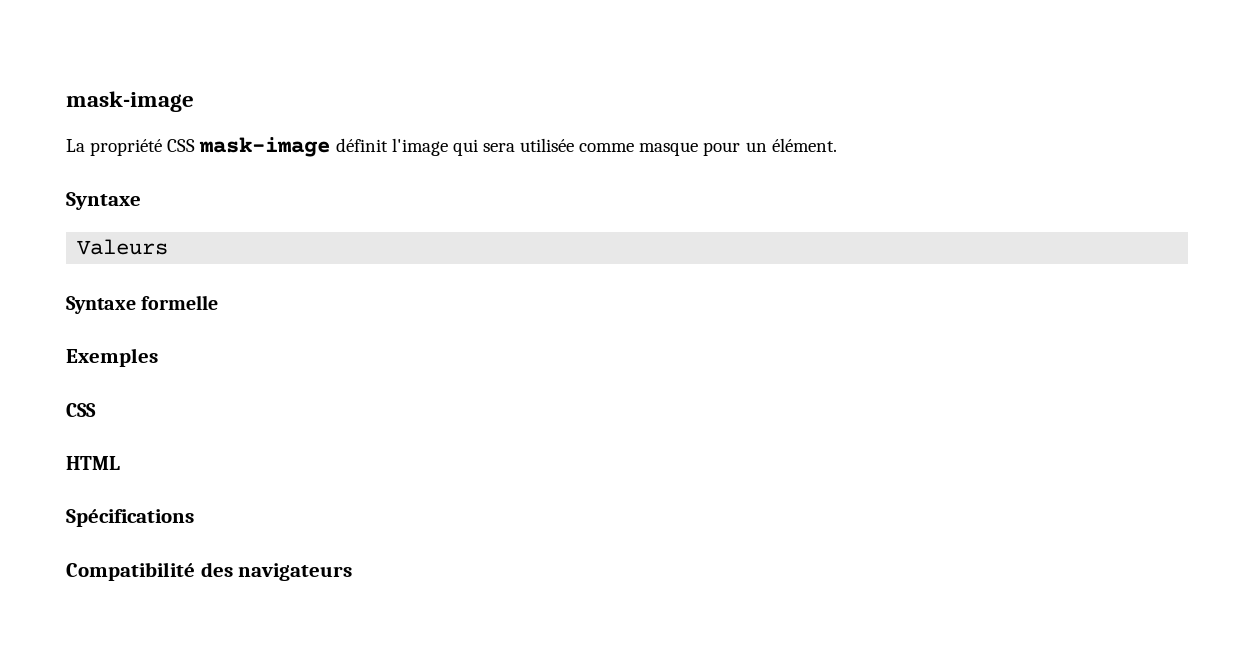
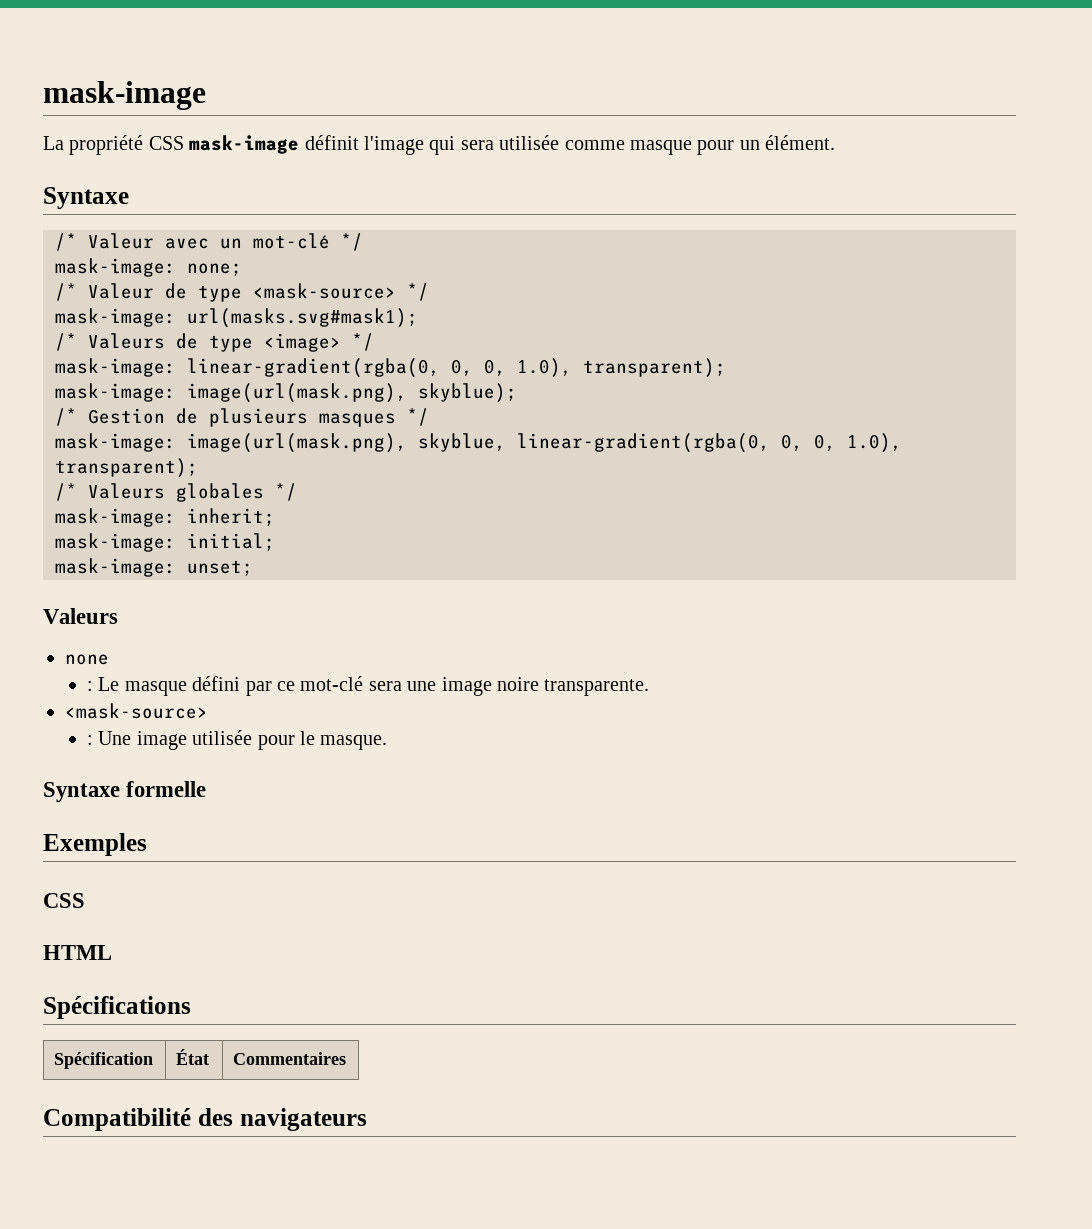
[77,239,169,255] Valeurs -> [55,233,363,251] [55,258,242,277] [55,283,429,302] [55,308,418,328] [55,333,374,352] [55,358,726,378] [55,383,517,403] [55,408,429,427] [55,433,902,453] [55,458,198,478] [55,483,297,502] [55,508,275,527] [55,533,275,552] [55,558,253,577] [43,608,118,624] [65,654,109,665] [87,676,650,696] [65,703,208,719] [87,730,388,750] /* Valeur avec un mot-clé */ // mask-image: none; // /* Valeur de type <mask-source> */ // mask-image: url(masks.svg#mask1); // /* Valeurs de type <image> */ // mask-image: linear-gradient(rgba(0, 0, 0, 1.0), transparent); // mask-image: image(url(mask.png), skyblue); // /* Gestion de plusieurs masques */ // mask-image: image(url(mask.png), skyblue, linear-gradient(rgba(0, 0, 0, 1.0), transparent); // /* Valeurs globales */ // mask-image: inherit; // mask-image: initial; // mask-image: unset; // Valeurs // none // : Le masque défini par ce mot-clé sera une image noire transparente. // <mask-source> // : Une image utilisée pour le masque.
(194, 518) none -> [54,1052,154,1069] [176,1049,210,1065] [233,1052,347,1065] // Spécification | État | Commentaires

